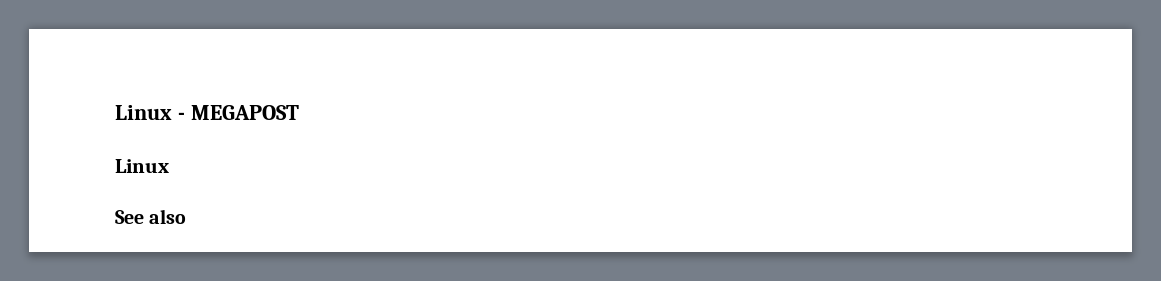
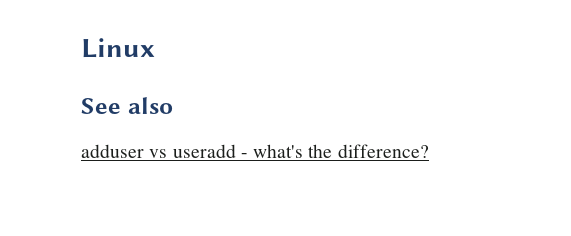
[115,105,299,120] [115,159,169,173] Linux - MEGAPOST // Linux -> [81,38,155,58] Linux
(187, 216) none -> [81,144,429,158] // adduser vs useradd - what's the difference?

